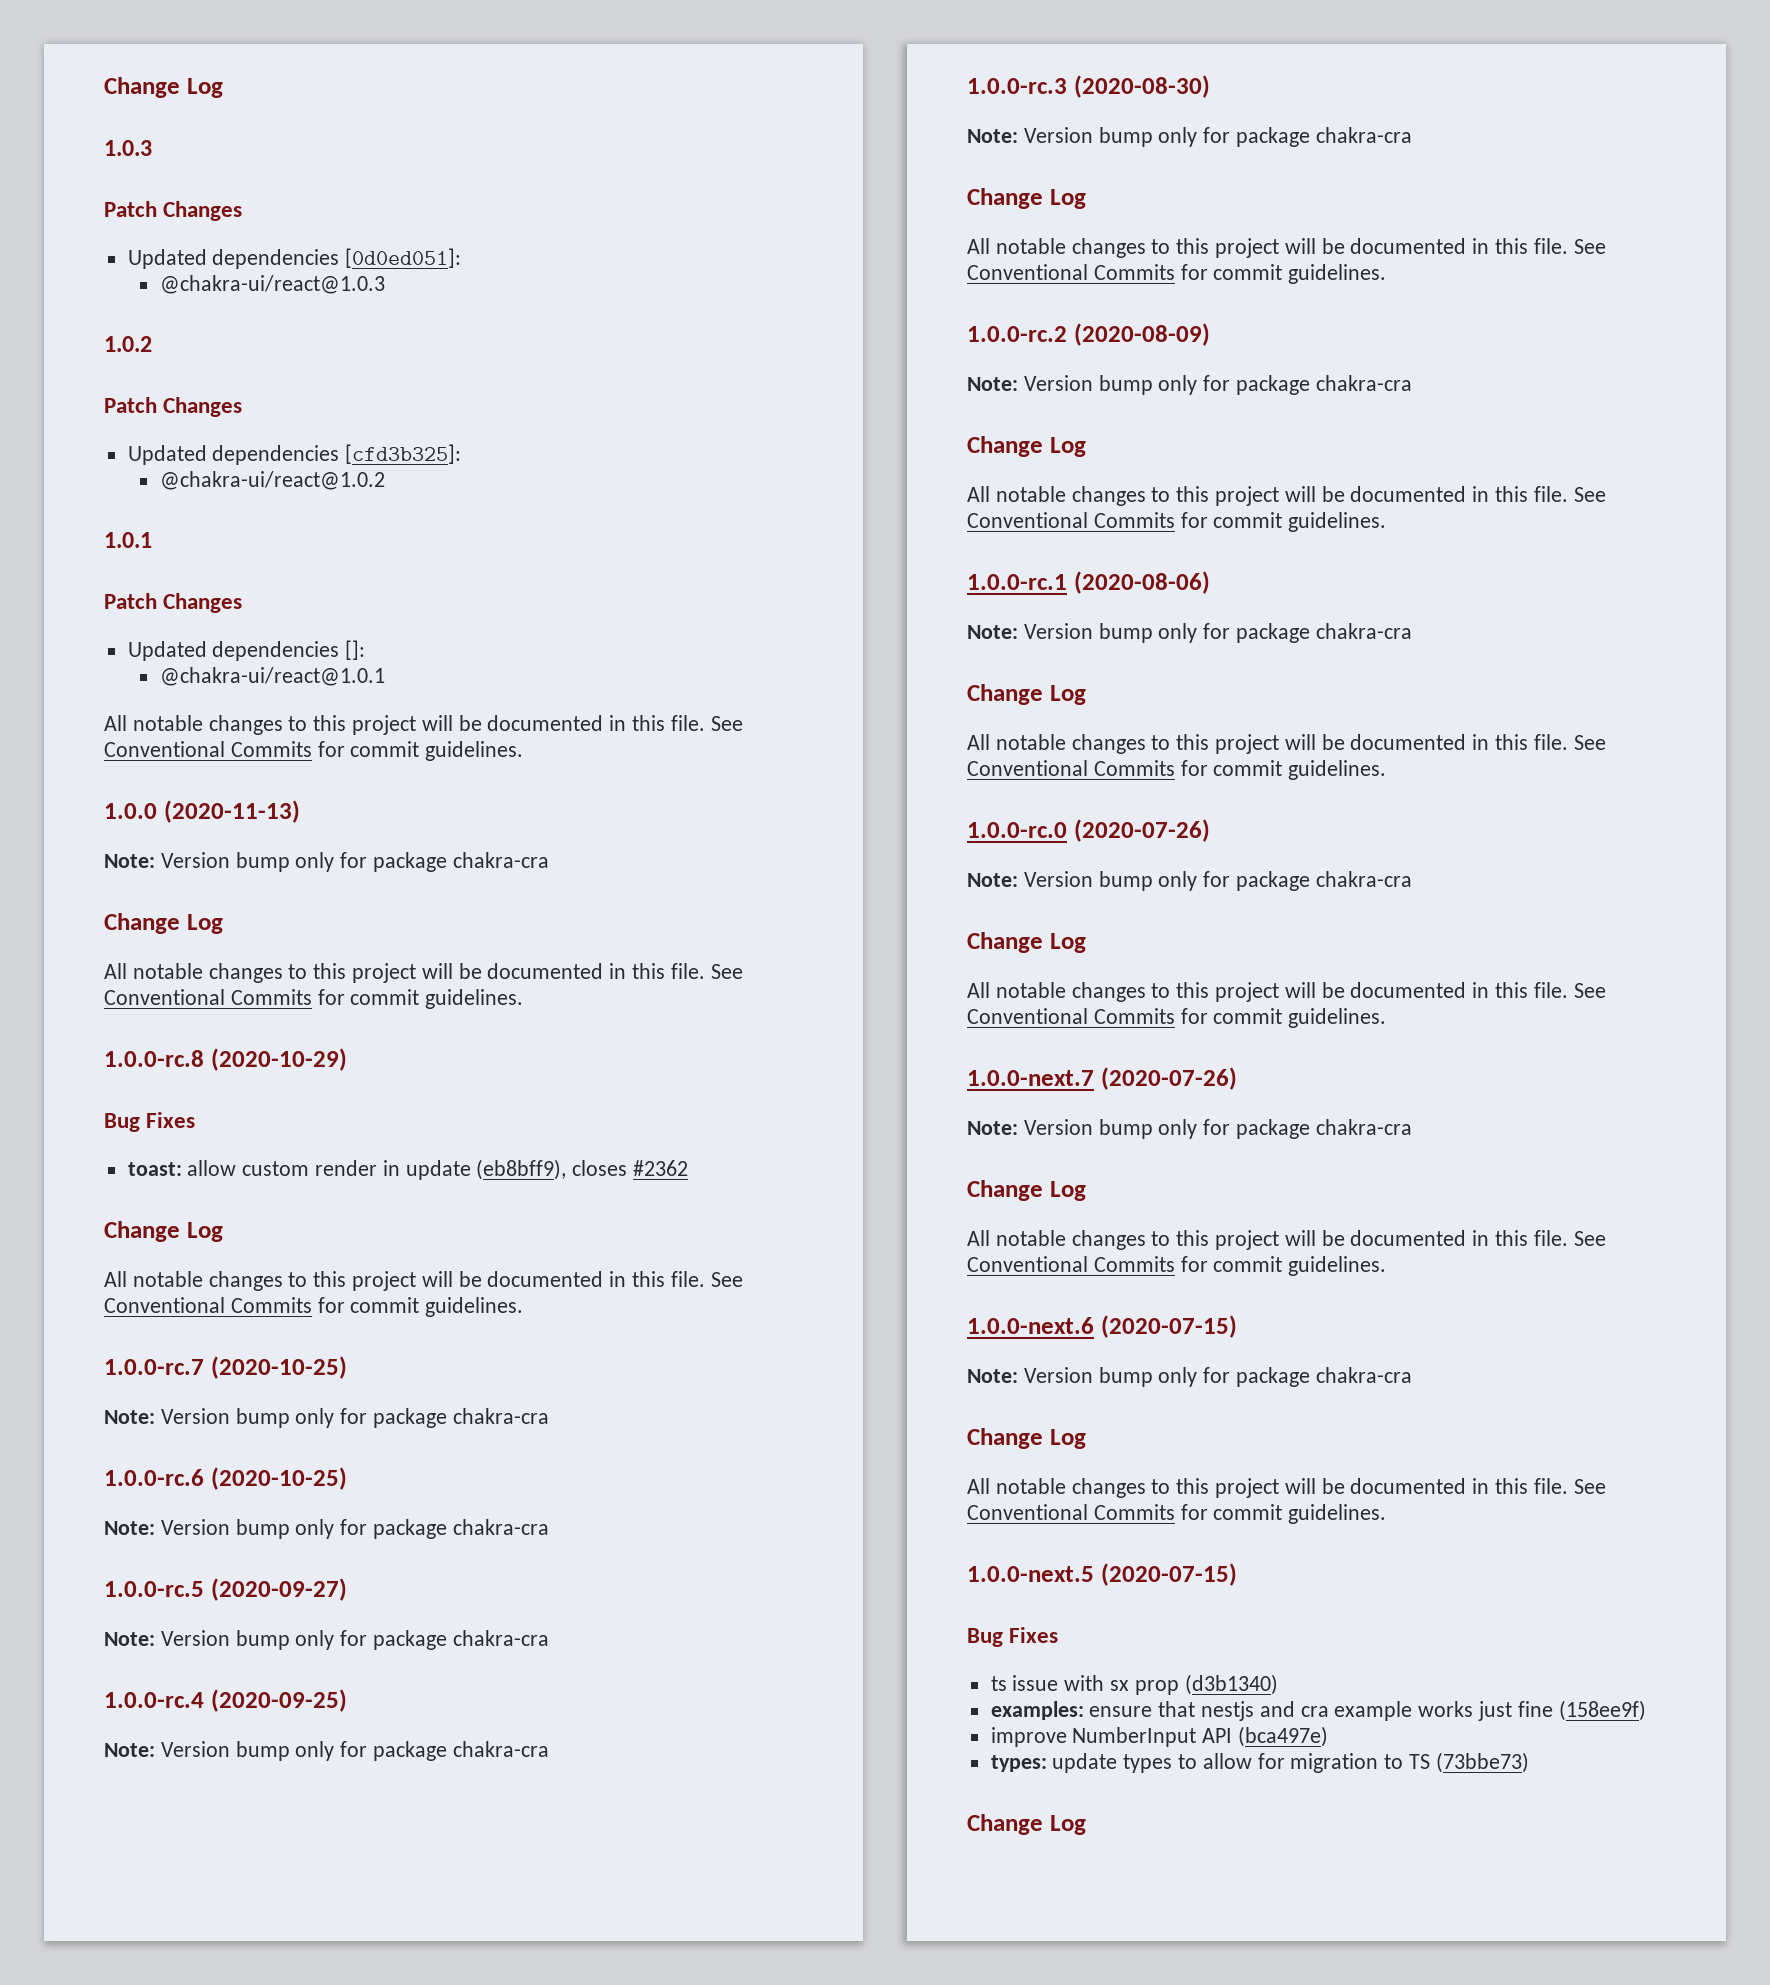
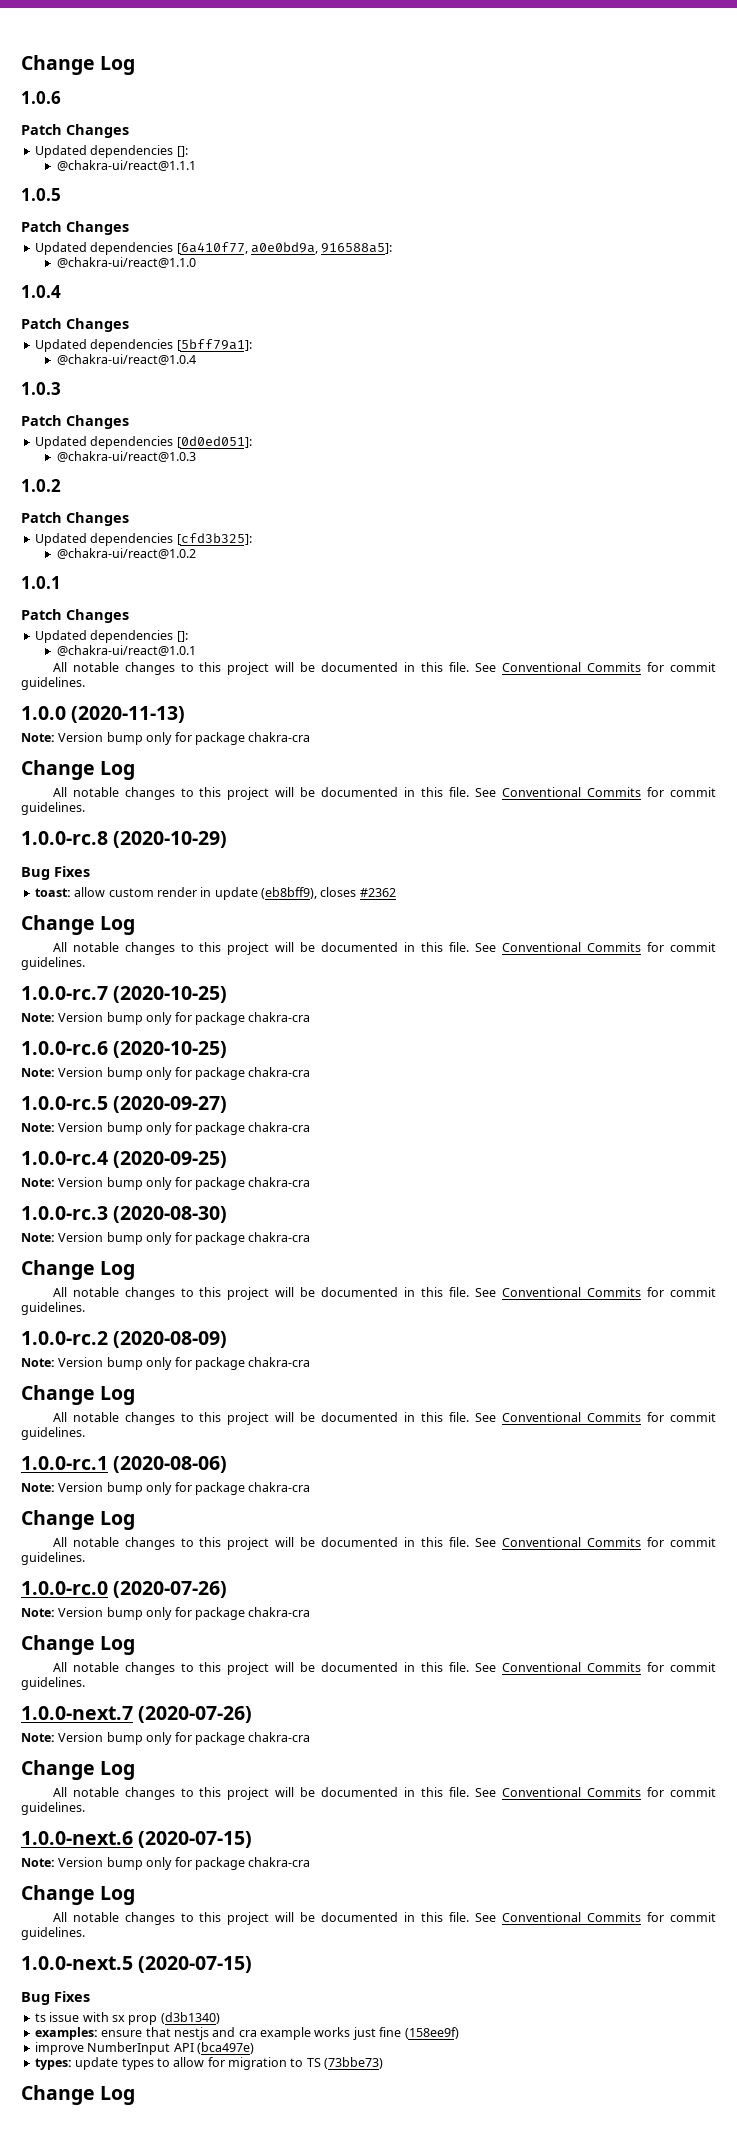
[104,77,223,98] Change Log -> [21,55,136,75] [21,91,61,104] [21,124,129,138] [34,145,188,158] [56,160,196,171] [21,188,61,201] [21,221,129,235] [34,242,393,255] [56,257,196,268] [21,285,61,298] [21,318,129,332] [34,339,252,352] [56,354,196,365] Change Log // 1.0.6 // Patch Changes // Updated dependencies []: // @chakra-ui/react@1.1.1 // 1.0.5 // Patch Changes // Updated dependencies [6a410f77, a0e0bd9a, 916588a5]: // @chakra-ui/react@1.1.0 // 1.0.4 // Patch Changes // Updated dependencies [5bff79a1]: // @chakra-ui/react@1.0.4

